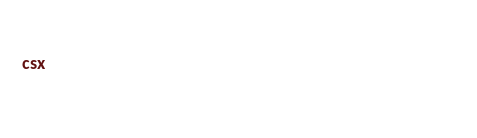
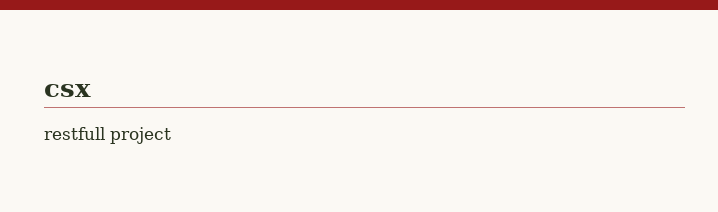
(46, 64) none -> [44,127,171,144] // restfull project

